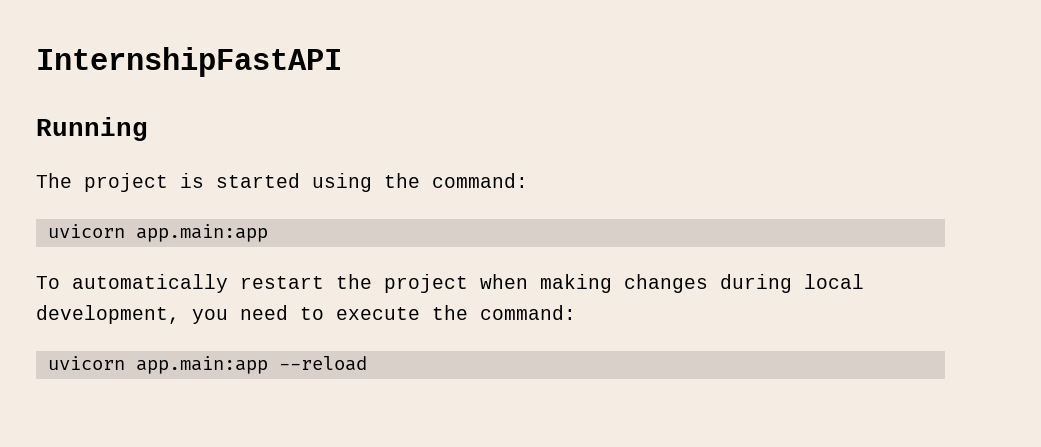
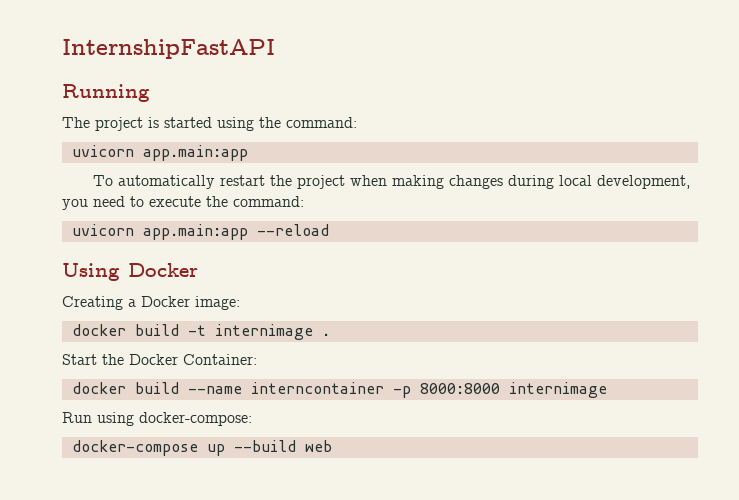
(367, 363) none -> [62,263,198,281] [62,296,240,310] [71,324,330,340] [62,354,257,365] [71,382,607,398] [62,412,252,426] [71,440,332,456] // Using Docker // Creating a Docker image: // docker build -t internimage . // Start the Docker Container: // docker build --name interncontainer -p 8000:8000 internimage // Run using docker-compose: // docker-compose up --build web

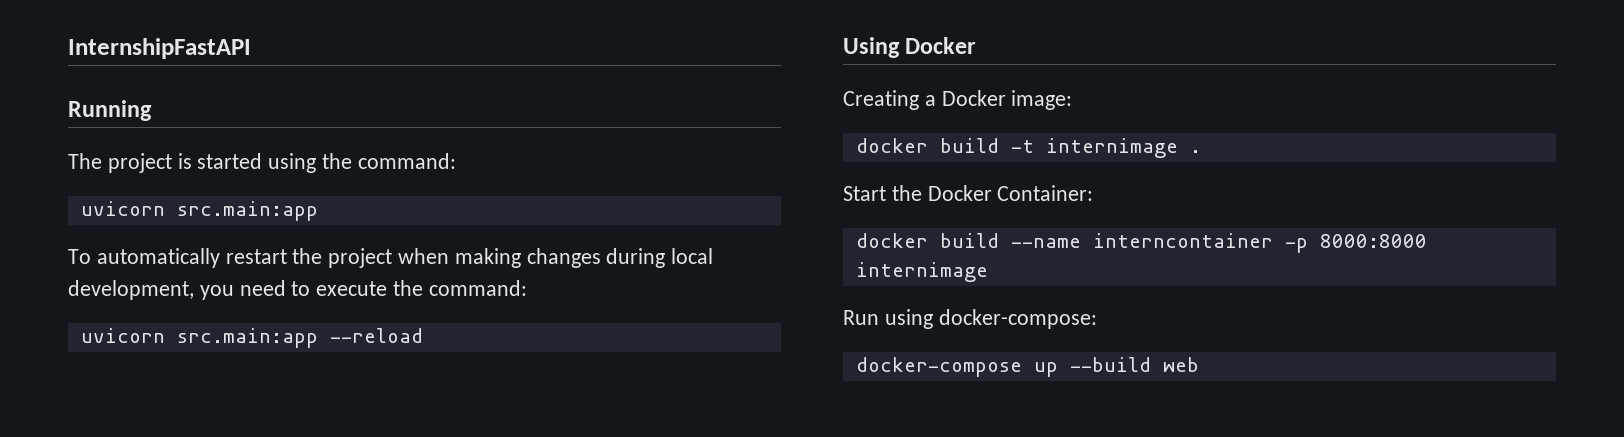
[142,145,248,161] app.main:app -> [176,201,318,221] src.main:app
[142,224,248,240] app.main:app -> [176,328,318,348] src.main:app

